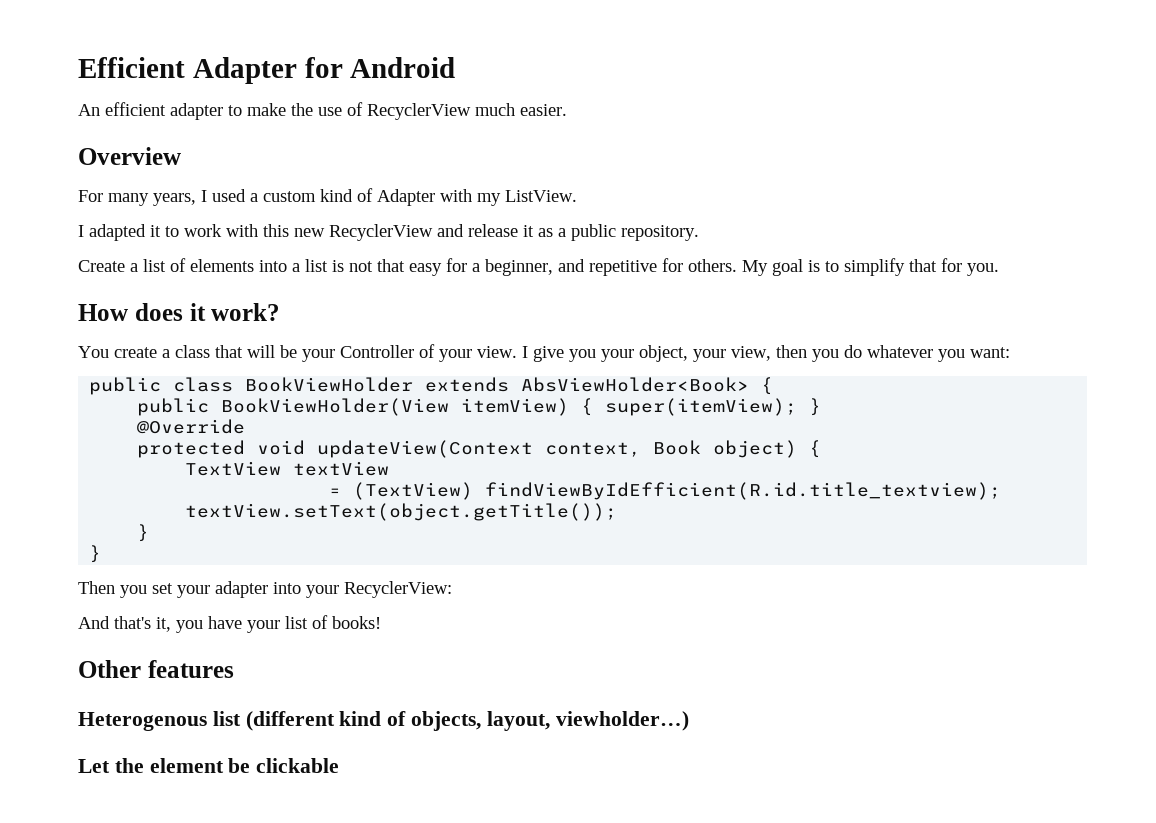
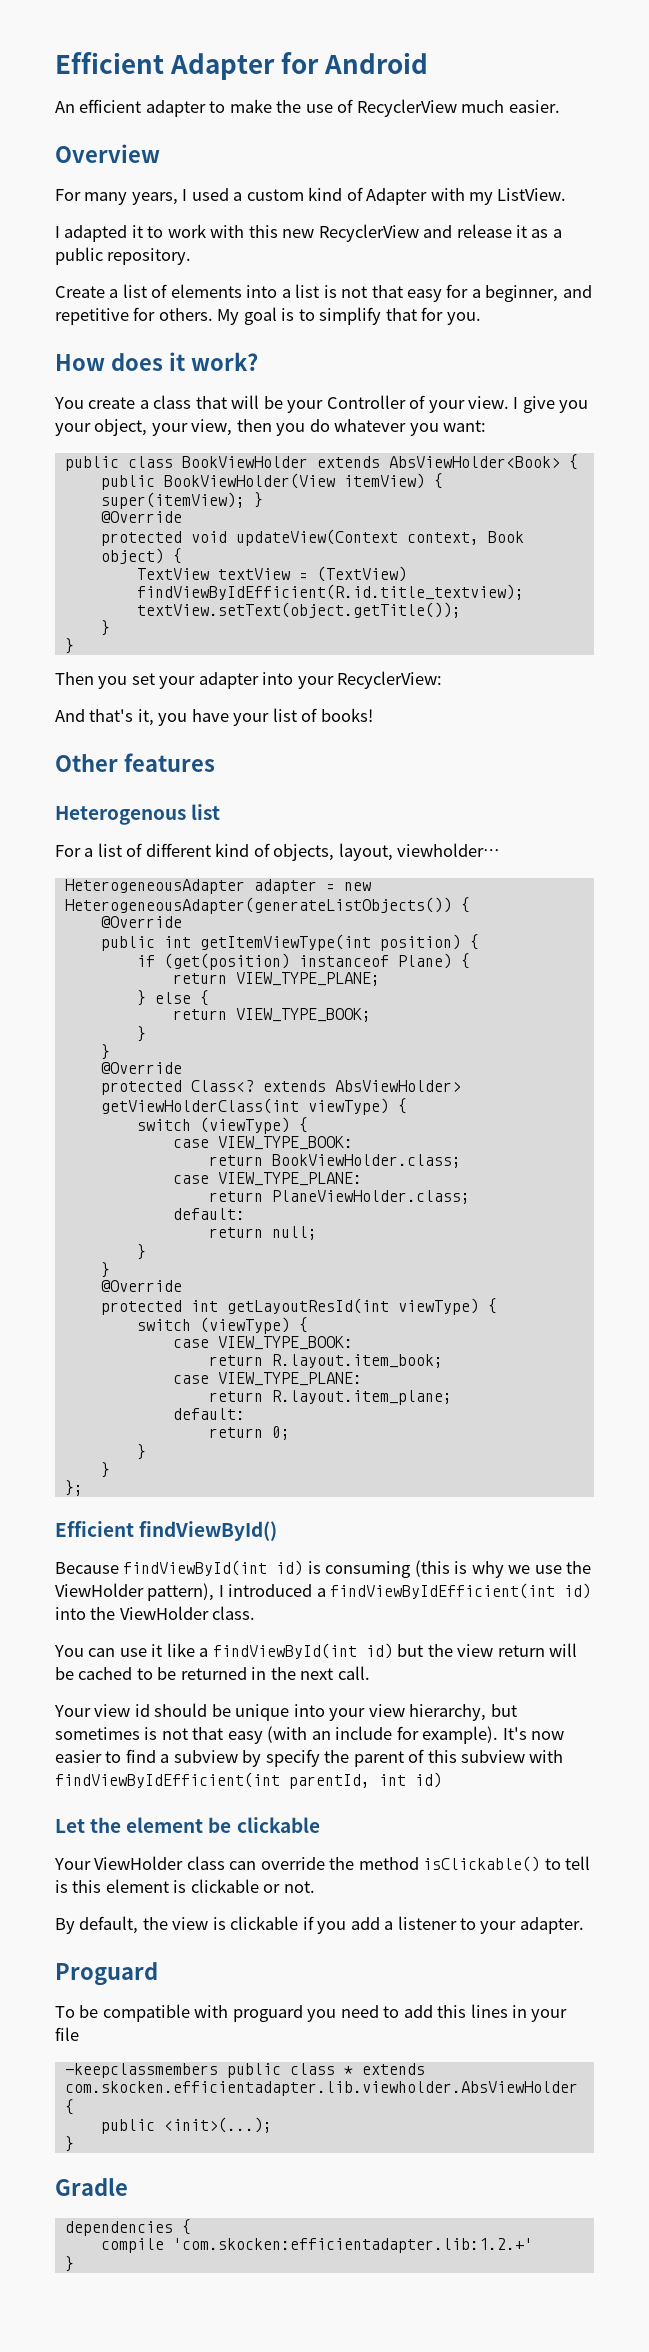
(390, 468) // -> (290, 574) none
[245,711,689,731] (different kind of objects, layout, viewholder…) -> [55,843,501,861] [64,879,371,894] [64,897,470,914] [100,916,182,928] [100,934,479,951] [136,953,470,970] [172,972,380,986] [136,990,209,1006] [172,1008,371,1022] [136,1026,146,1042] [100,1044,110,1060] [100,1062,182,1074] [100,1080,461,1095] [100,1098,407,1115] [136,1117,308,1134] [172,1136,353,1150] [208,1154,461,1168] [172,1172,362,1186] [208,1190,470,1204] [172,1208,245,1220] [208,1226,317,1240] [136,1244,146,1260] [100,1262,110,1278] [100,1280,182,1292] [100,1298,497,1315] [136,1317,308,1334] [172,1336,353,1350] [208,1354,443,1368] [172,1372,362,1386] [208,1390,452,1405] [172,1408,245,1420] [208,1426,290,1440] [136,1444,146,1460] [100,1462,110,1478] [64,1480,83,1496] [55,1521,278,1541] [55,1560,592,1578] [55,1583,592,1601] [55,1606,256,1620] [54,1643,578,1659] [55,1666,370,1680] [54,1703,517,1721] [55,1726,565,1744] [55,1749,564,1767] [55,1772,442,1789] // For a list of different kind of objects, layout, viewholder… // HeterogeneousAdapter adapter = new HeterogeneousAdapter(generateListObjects()) { // @Override // public int getItemViewType(int position) { // if (get(position) instanceof Plane) { // return VIEW_TYPE_PLANE; // } else { // return VIEW_TYPE_BOOK; // } // } // @Override // protected Class<? extends AbsViewHolder> getViewHolderClass(int viewType) { // switch (viewType) { // case VIEW_TYPE_BOOK: // return BookViewHolder.class; // case VIEW_TYPE_PLANE: // return PlaneViewHolder.class; // default: // return null; // } // } // @Override // protected int getLayoutResId(int viewType) { // switch (viewType) { // case VIEW_TYPE_BOOK: // return R.layout.item_book; // case VIEW_TYPE_PLANE: // return R.layout.item_plane; // default: // return 0; // } // } // }; // Efficient findViewById() // Because findViewById(int id) is consuming (this is why we use the ViewHolder pattern), I introduced a findViewByIdEfficient(int id) into the ViewHolder class. // You can use it like a findViewById(int id) but the view return will be cached to be returned in the next call. // Your view id should be unique into your view hierarchy, but sometimes is not that easy (with an include for example). It's now easier to find a subview by specify the parent of this subview with findViewByIdEfficient(int parentId, int id)
(340, 765) none -> [54,1856,591,1872] [55,1879,315,1893] [55,1916,584,1934] [55,1962,158,1986] [55,2004,568,2022] [55,2027,79,2041] [64,2063,425,2078] [64,2081,578,2096] [64,2099,74,2115] [100,2117,272,2134] [64,2136,74,2152] [55,2178,128,2196] [64,2219,191,2236] [100,2238,533,2253] [64,2256,74,2272] // Your ViewHolder class can override the method isClickable() to tell is this element is clickable or not. // By default, the view is clickable if you add a listener to your adapter. // Proguard // To be compatible with proguard you need to add this lines in your file // -keepclassmembers public class * extends com.skocken.efficientadapter.lib.viewholder.AbsViewHolder { // public <init>(...); // } // Gradle // dependencies { // compile 'com.skocken:efficientadapter.lib:1.2.+' // }

